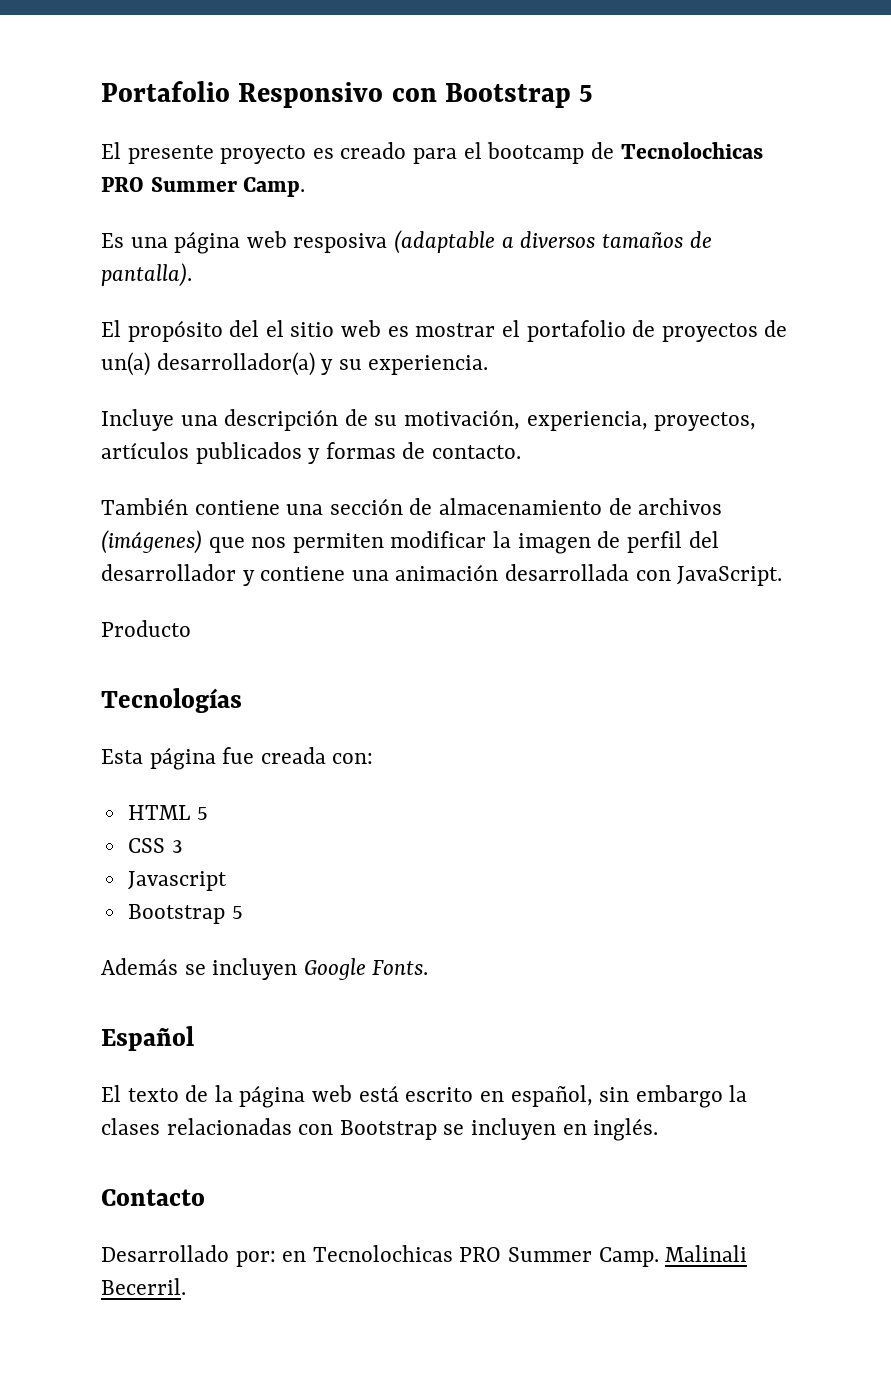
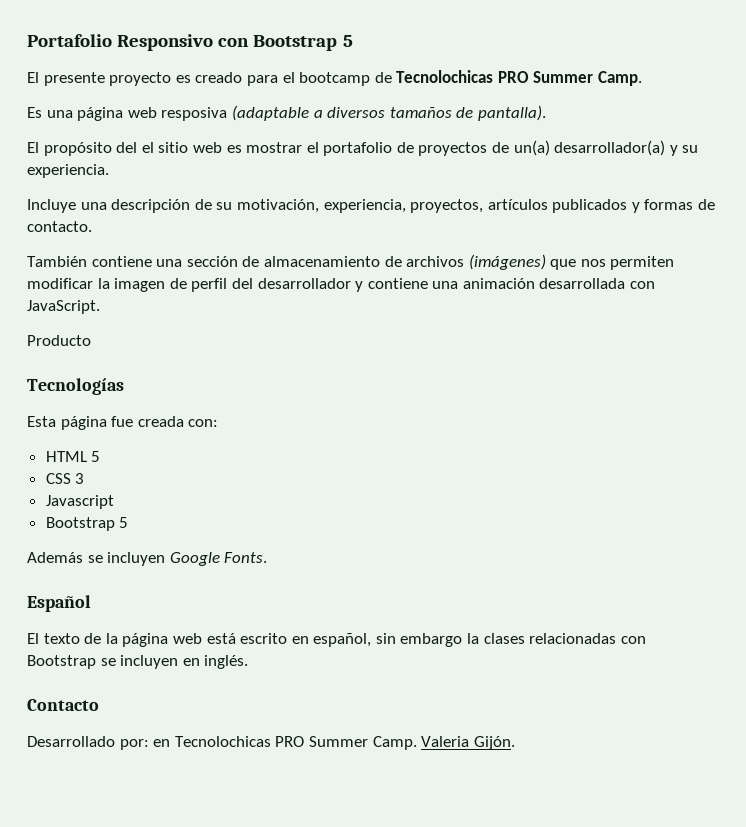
[665,1245,748,1262] [101,1278,186,1295] Malinali Becerril. -> [421,736,515,750] Valeria Gijón.

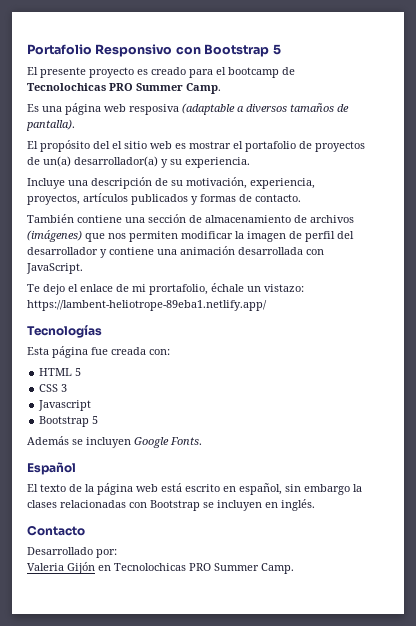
[27,335,91,346] Producto -> [27,283,304,295] [27,300,267,311] Te dejo el enlace de mi prortafolio, échale un vistazo: https://lambent-heliotrope-89eba1.netlify.app/
(149, 744) none -> [27,562,95,574] // Valeria Gijón
[421,736,515,750] Valeria Gijón. -> (294, 568) none

